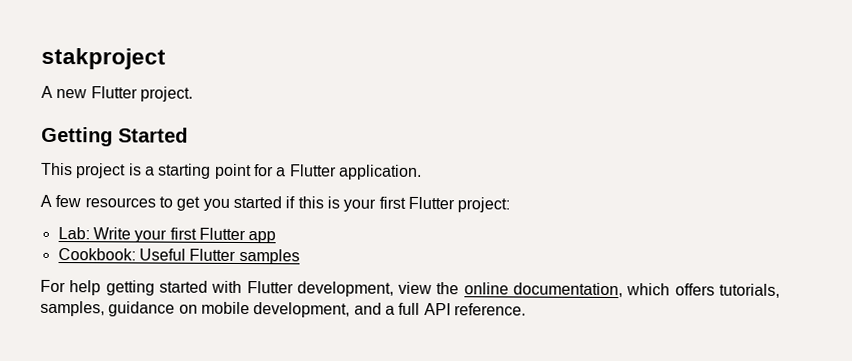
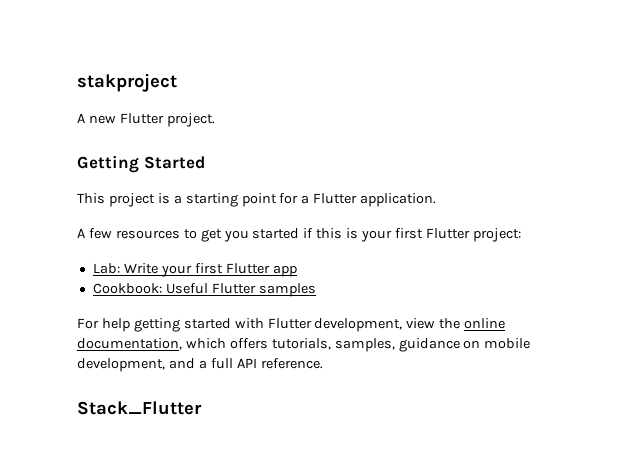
(526, 309) none -> [77,401,202,415] // Stack_Flutter

